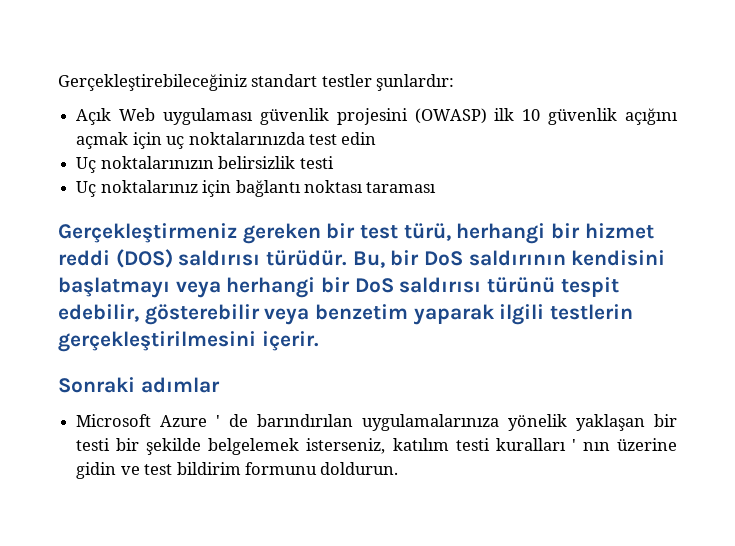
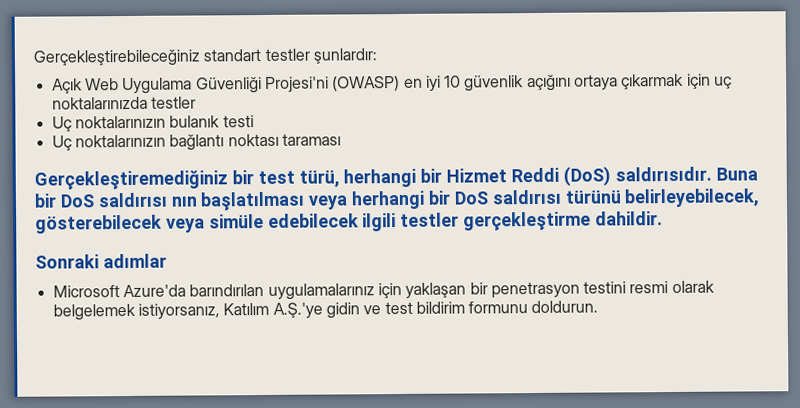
[162,108,515,125] uygulaması güvenlik projesini (OWASP) ilk -> [122,75,441,95] Uygulama Güvenliği Projesi'ni (OWASP) en iyi
[76,132,129,149] açmak -> [574,73,685,91] ortaya çıkarmak
[308,132,377,145] [76,156,296,173] test edin // Uç noktalarınızın belirsizlik -> [150,96,196,109] [51,115,221,132] testler // Uç noktalarınızın bulanık
[100,180,232,197] noktalarınız için -> [74,134,166,148] noktalarınızın
[58,223,321,244] Gerçekleştirmeniz gereken -> [34,170,228,190] Gerçekleştiremediğiniz
[584,223,654,239] [58,249,666,268] [58,277,170,298] hizmet reddi (DOS) saldırısı türüdür. Bu, bir DoS saldırının kendisini başlatmayı -> [446,166,758,187] [34,191,306,211] Hizmet Reddi (DoS) saldırısıdır. Buna bir DoS saldırısı nın başlatılması
[560,277,619,297] [58,304,634,325] [58,331,319,352] [58,377,220,393] [76,414,678,431] [76,438,677,455] tespit edebilir, gösterebilir veya benzetim yaparak ilgili testlerin gerçekleştirilmesini içerir. // Sonraki adımlar // Microsoft Azure ' de barındırılan uygulamalarınıza yönelik yaklaşan bir testi bir şekilde belgelemek isterseniz, katılım testi kuralları ' nın üzerine -> [624,188,761,208] [35,211,664,234] [35,253,167,269] [52,280,715,300] [52,302,323,321] belirleyebilecek, gösterebilecek veya simüle edebilecek ilgili testler gerçekleştirme dahildir. // Sonraki adımlar // Microsoft Azure'da barındırılan uygulamalarınız için yaklaşan bir penetrasyon testini resmi olarak belgelemek istiyorsanız, Katılım A.Ş.'ye

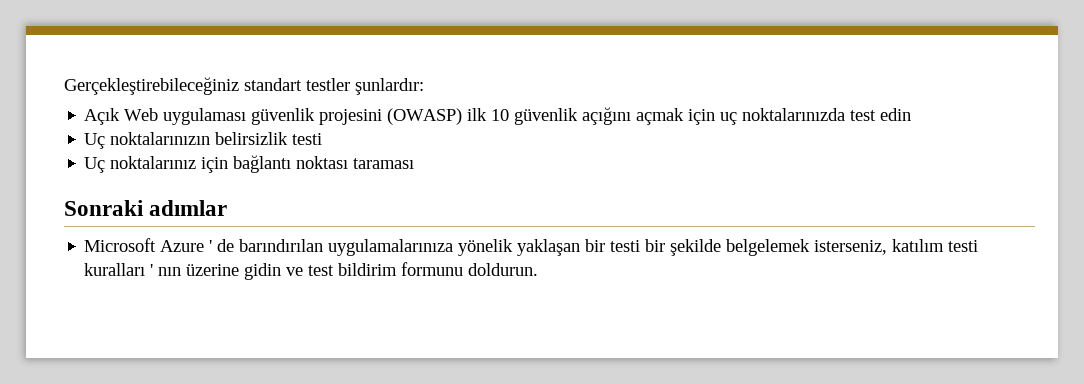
[122,75,441,95] Uygulama Güvenliği Projesi'ni (OWASP) en iyi -> [163,108,488,125] uygulaması güvenlik projesini (OWASP) ilk
[574,73,685,91] ortaya çıkarmak -> [636,108,685,125] açmak
[150,96,196,109] [51,115,221,132] testler // Uç noktalarınızın bulanık -> [850,108,912,121] [84,132,289,149] test edin // Uç noktalarınızın belirsizlik
[74,134,166,148] noktalarınızın -> [110,156,229,173] noktalarınız için
[34,166,758,190] [34,188,761,211] [35,211,664,234] [35,253,167,269] [52,280,715,300] [52,302,323,321] Gerçekleştiremediğiniz bir test türü, herhangi bir Hizmet Reddi (DoS) saldırısıdır. Buna bir DoS saldırısı nın başlatılması veya herhangi bir DoS saldırısı türünü belirleyebilecek, gösterebilecek veya simüle edebilecek ilgili testler gerçekleştirme dahildir. // Sonraki adımlar // Microsoft Azure'da barındırılan uygulamalarınız için yaklaşan bir penetrasyon testini resmi olarak belgelemek istiyorsanız, Katılım A.Ş.'ye -> [64,200,228,216] [84,238,979,256] [84,263,240,276] Sonraki adımlar // Microsoft Azure ' de barındırılan uygulamalarınıza yönelik yaklaşan bir testi bir şekilde belgelemek isterseniz, katılım testi kuralları ' nın üzerine

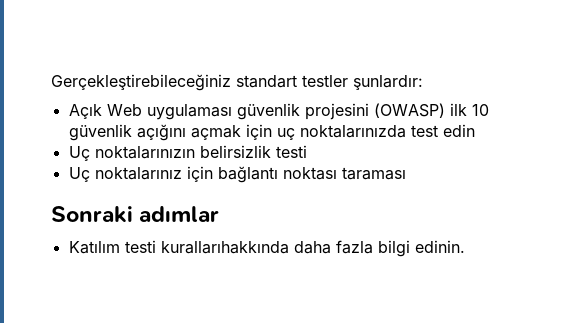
[84,238,979,256] [84,262,539,280] Microsoft Azure ' de barındırılan uygulamalarınıza yönelik yaklaşan bir testi bir şekilde belgelemek isterseniz, katılım testi kuralları ' nın üzerine gidin ve test bildirim formunu doldurun. -> [68,240,465,257] Katılım testi kurallarıhakkında daha fazla bilgi edinin.

